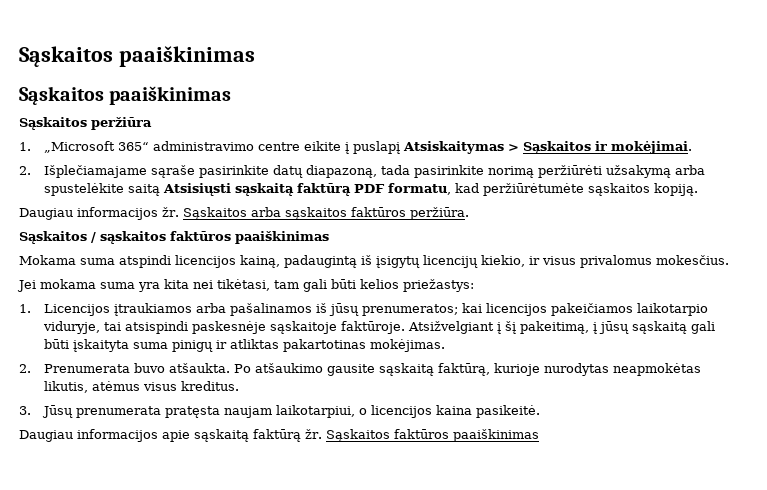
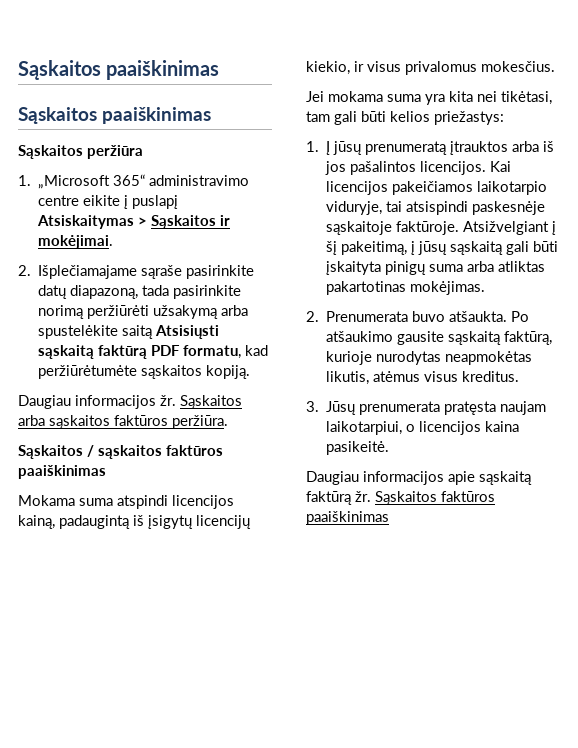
[44,303,483,316] Licencijos įtraukiamos arba pašalinamos iš jūsų prenumeratos; kai -> [326,141,555,155] [325,161,512,175] Į jūsų prenumeratą įtrauktos arba iš jos pašalintos licencijos. Kai
[133,340,228,352] suma pinigų ir -> [385,261,495,275] pinigų suma arba

